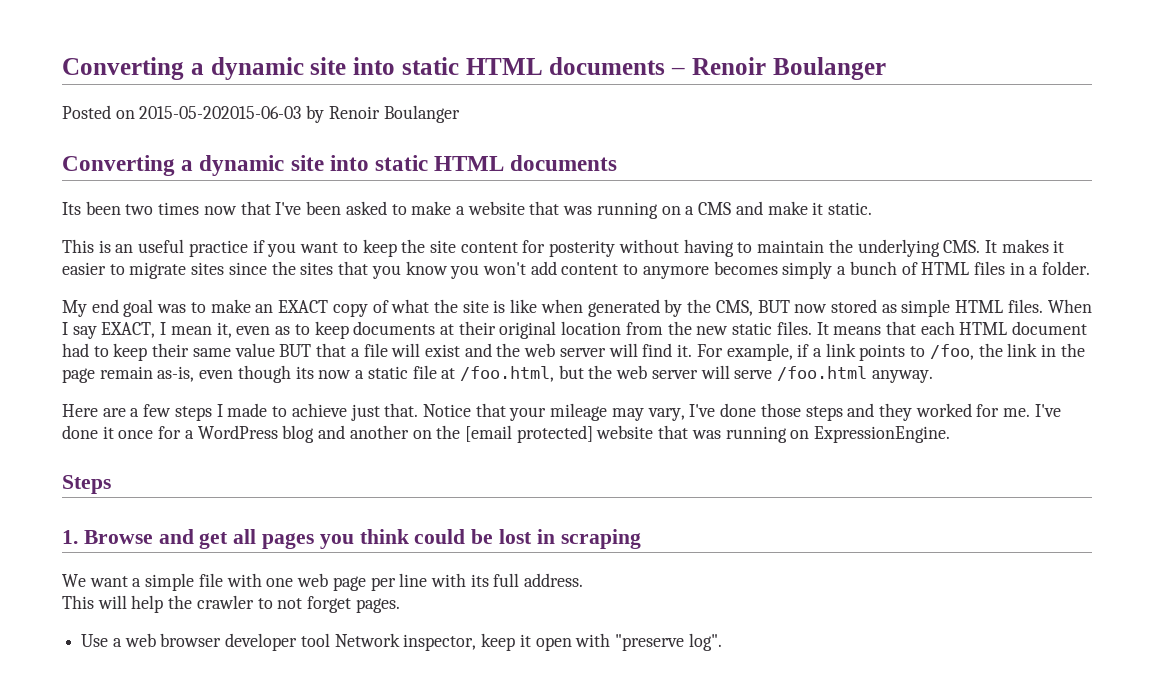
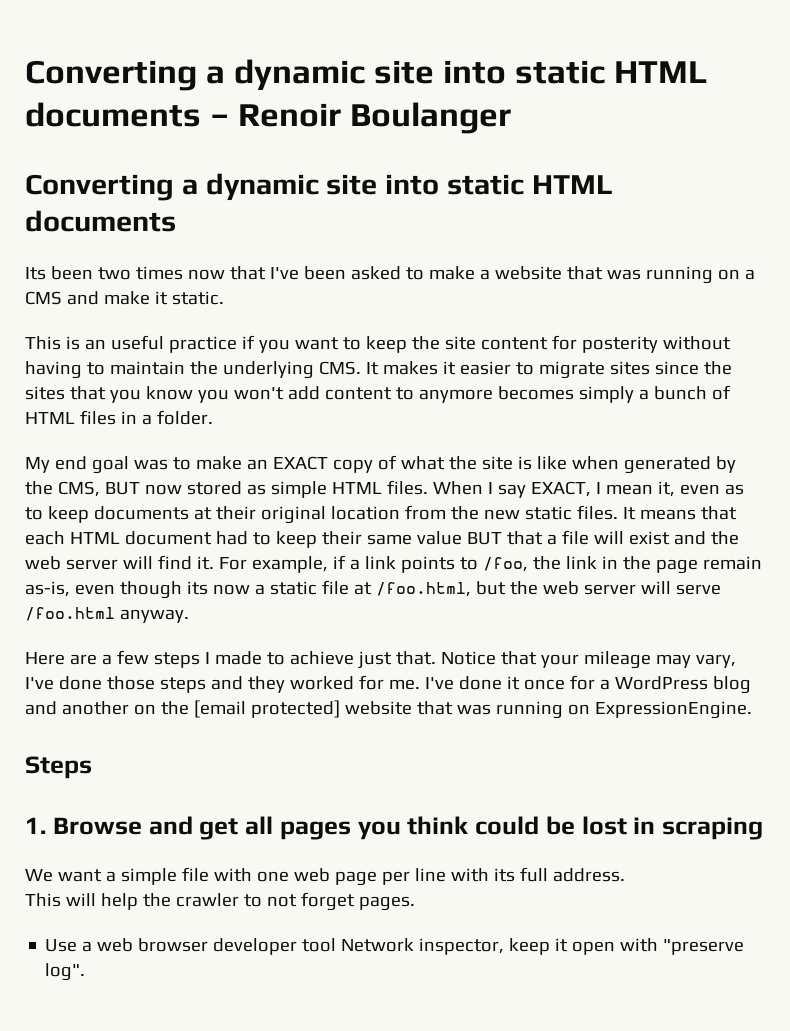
[62,105,460,123] // Posted on 2015-05-202015-06-03 by Renoir Boulanger -> (512, 118) none

